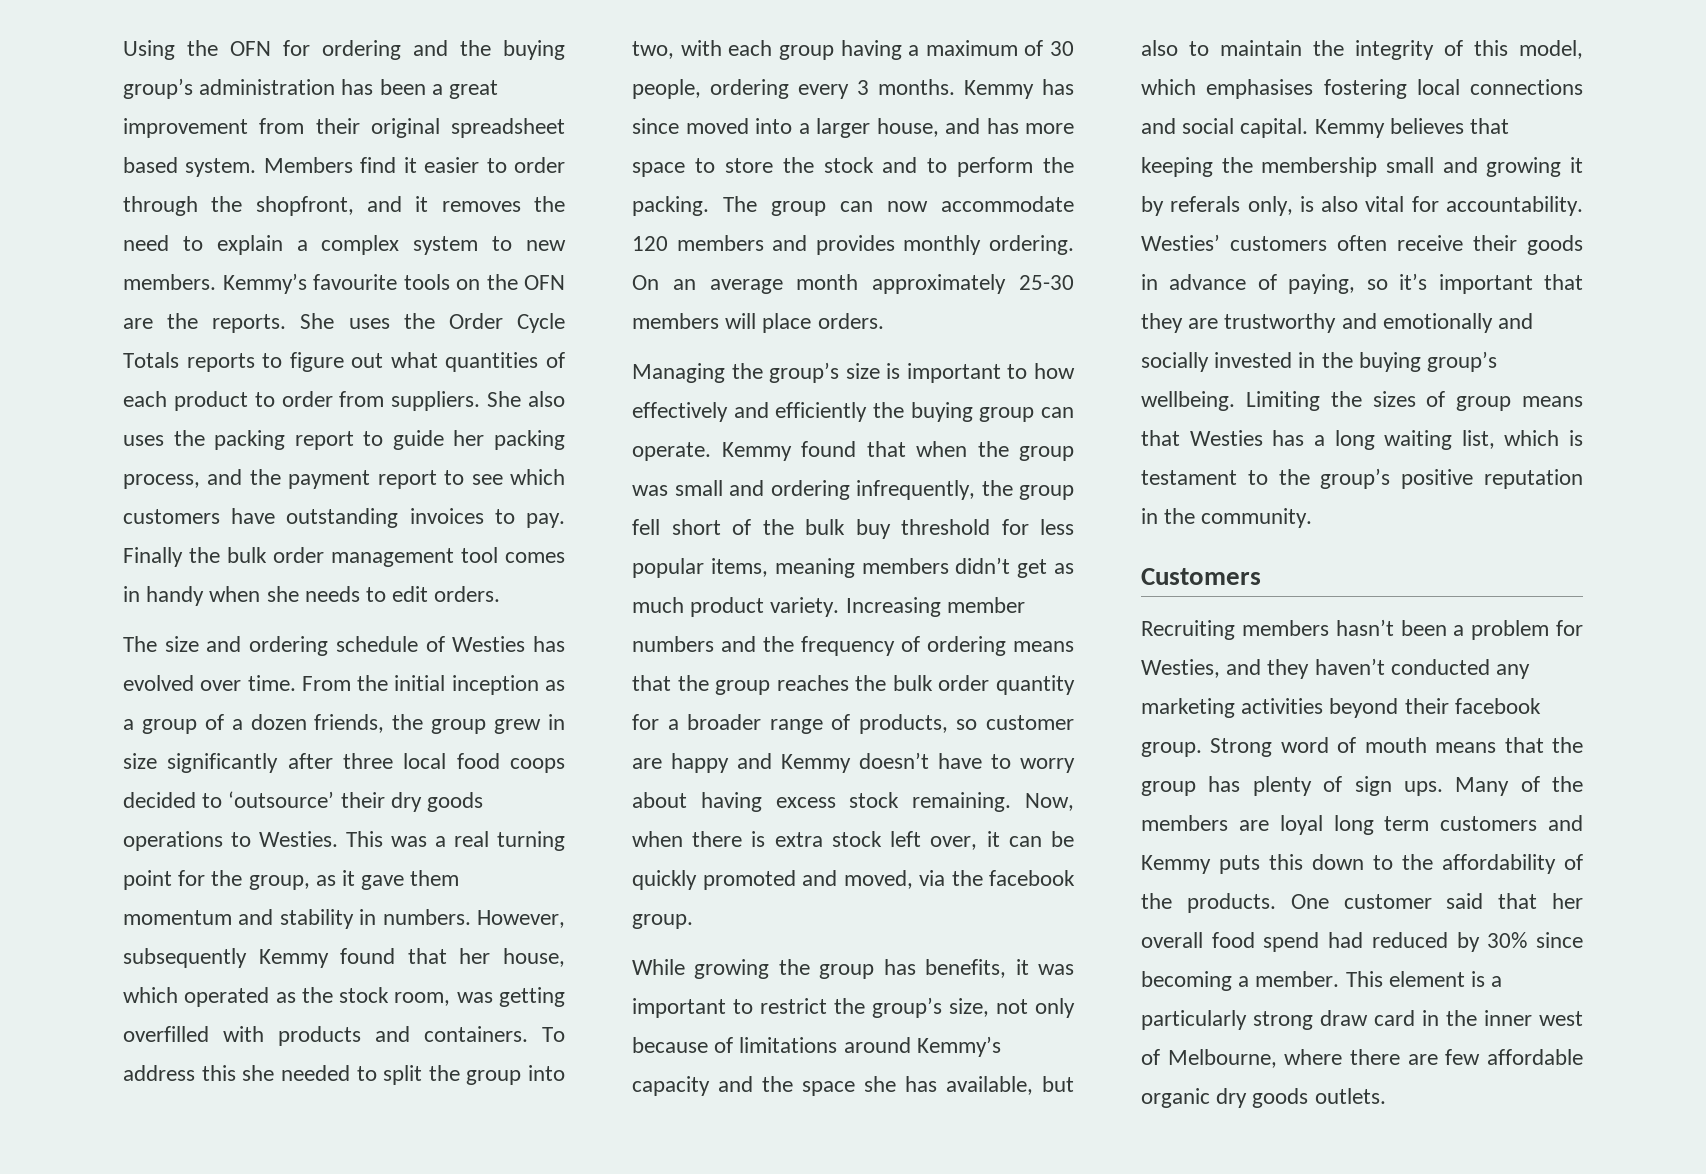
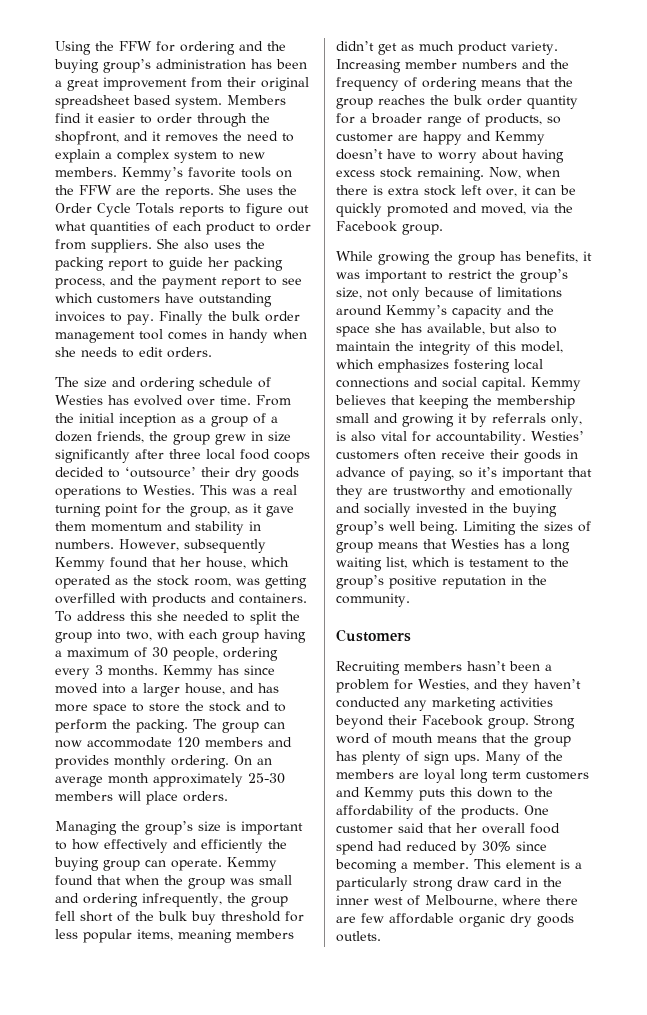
[230,41,271,56] OFN -> [119,41,152,51] FFW
[313,274,397,290] favourite -> [188,167,236,178] favorite
[524,275,565,290] OFN -> [79,185,112,195] FFW
[989,870,1075,886] facebook -> [336,221,397,232] Facebook
[1206,79,1314,99] emphasises -> [378,359,449,373] emphasizes
[1170,196,1241,212] referals -> [492,413,546,423] referrals
[1141,391,1235,411] wellbeing. -> [389,521,458,535] well being.
[1454,698,1541,714] facebook -> [422,715,483,726] Facebook

